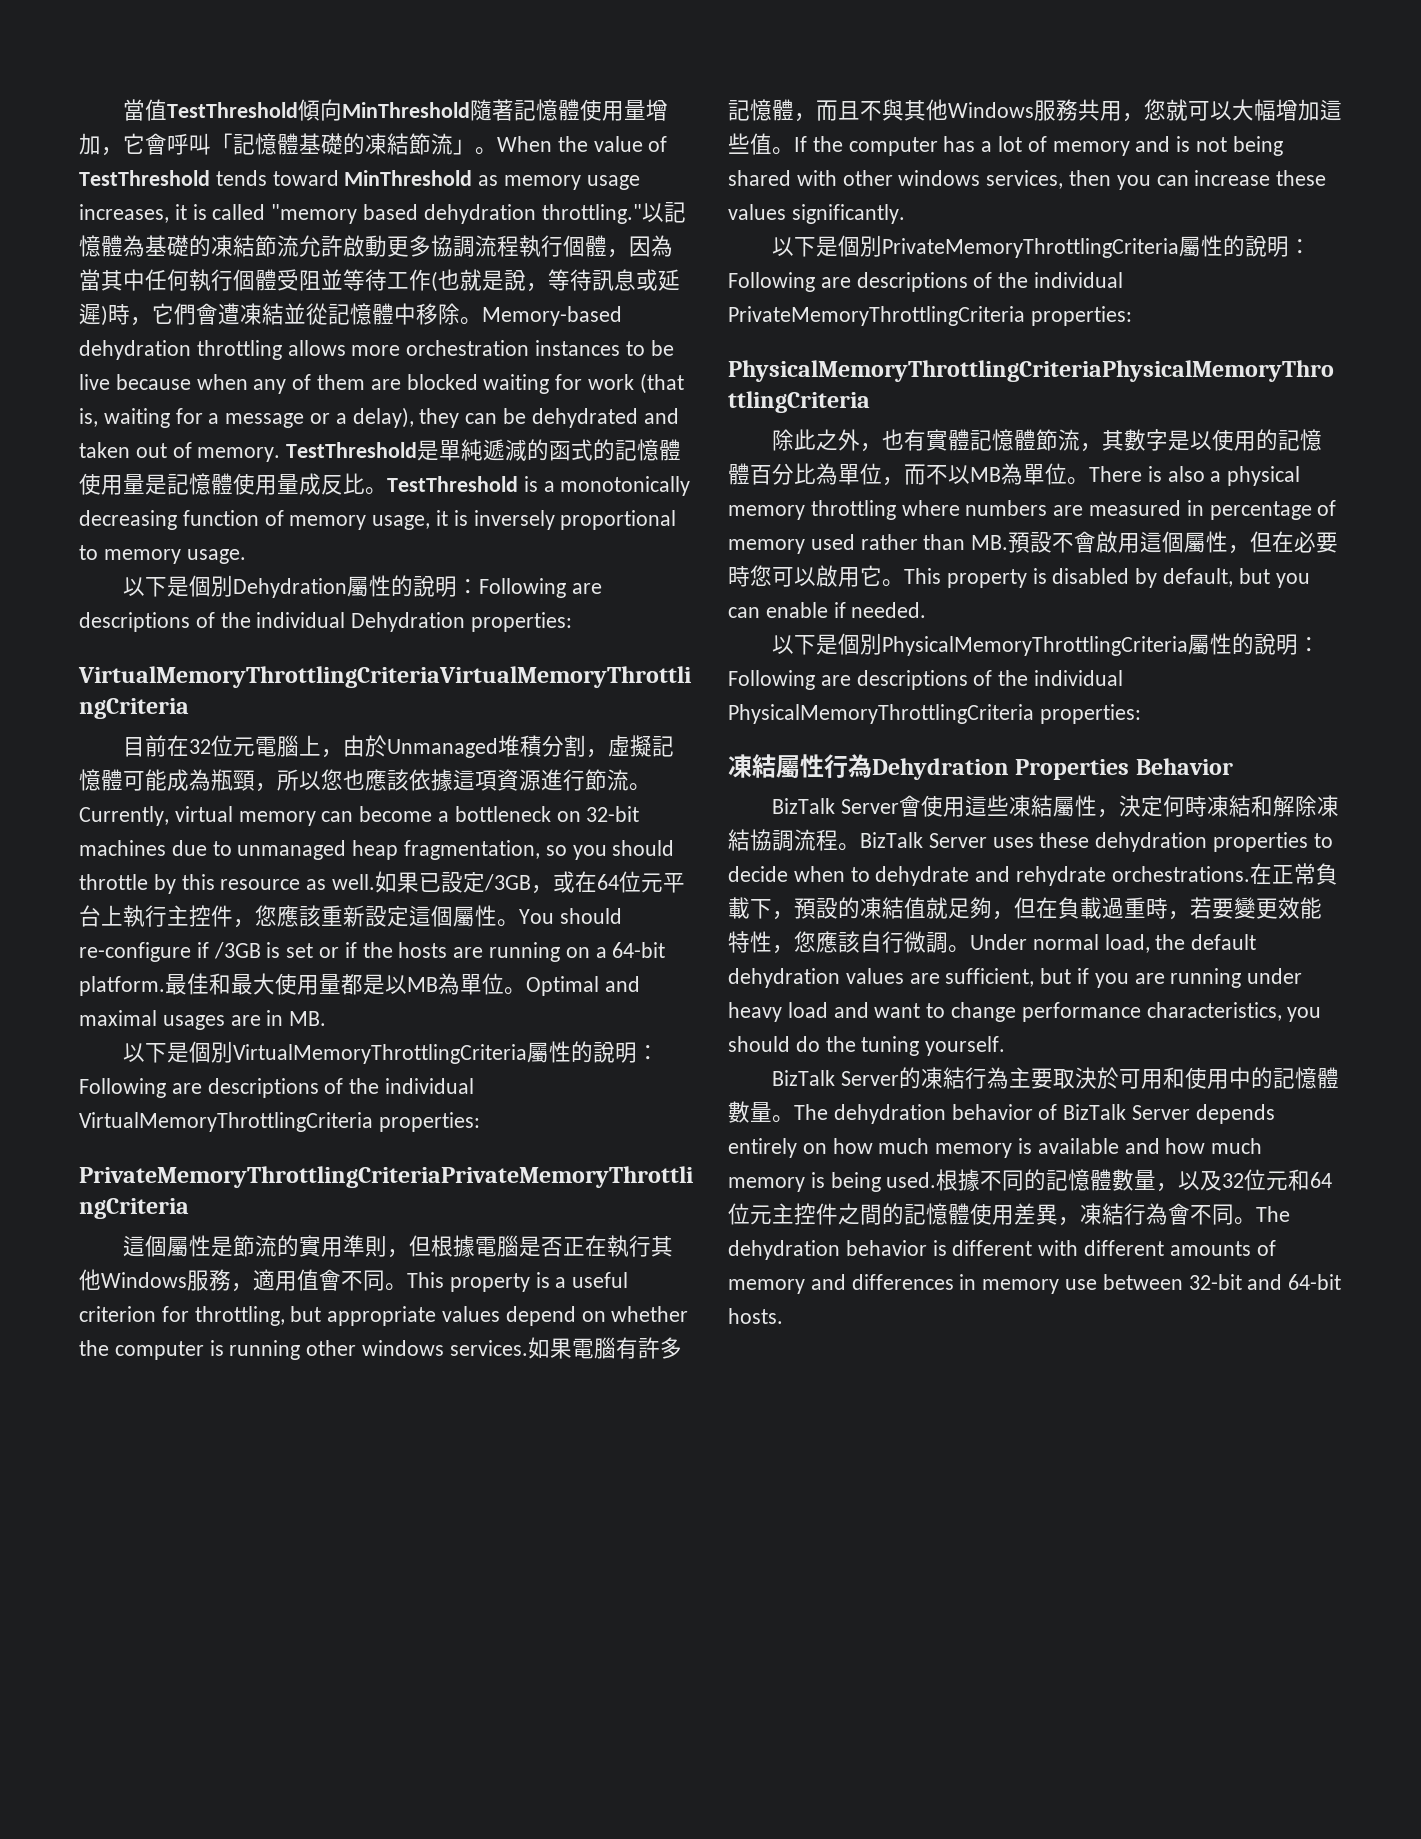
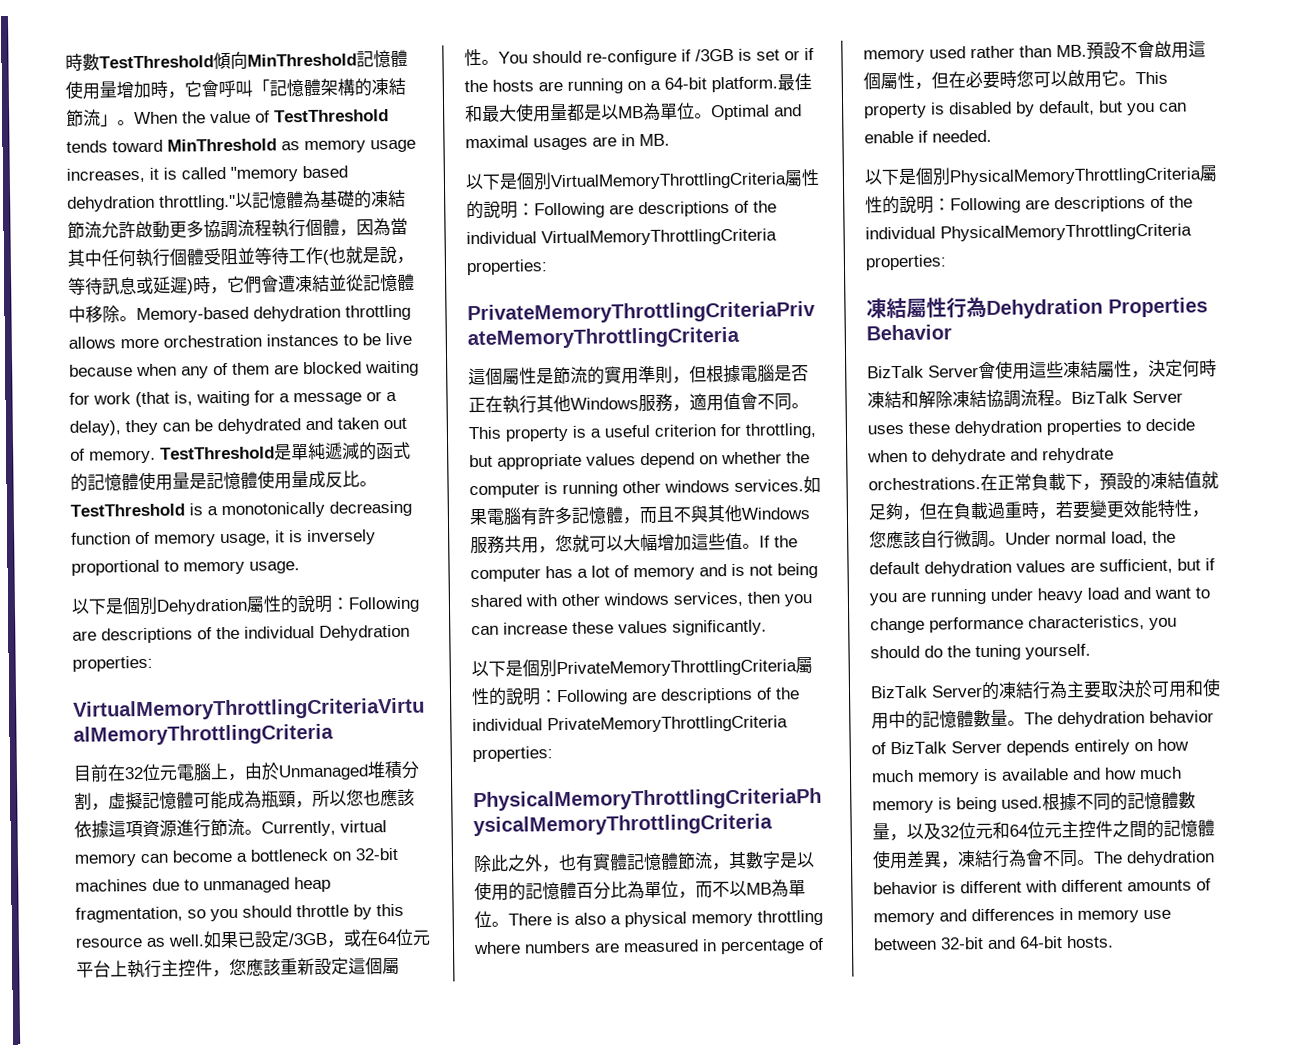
[123,99,168,121] 當值 -> [65,53,100,71] 時數
[470,99,515,121] 隨著 -> (357, 60) none
(101, 144) none -> [150,80,168,98] 時
[299,133,343,155] 基礎 -> [320,78,355,96] 架構

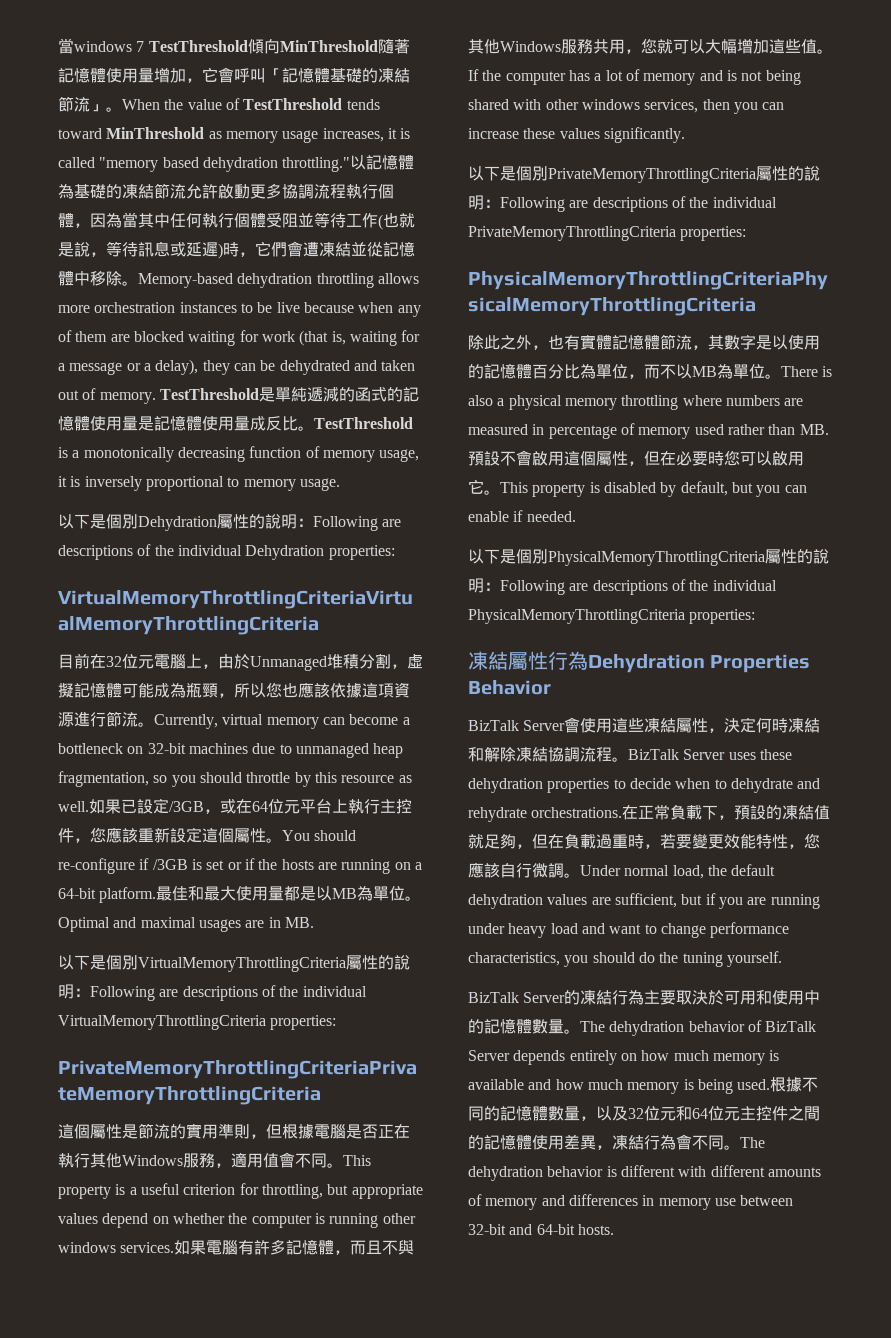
[65,53,100,71] 時數 -> [58,38,145,54] 當windows 7
(357, 60) none -> [377,39,410,54] 隨著
[150,80,168,98] 時 -> (186, 75) none
[320,78,355,96] 架構 -> [330,68,362,83] 基礎

